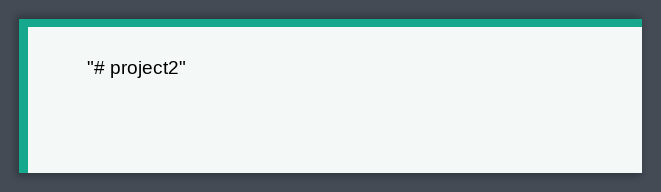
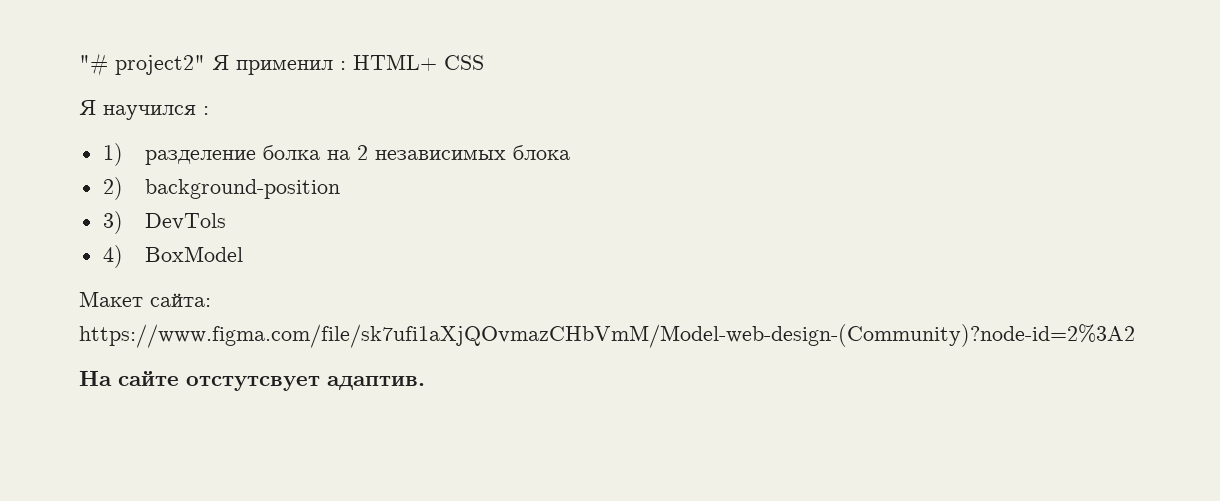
(187, 69) none -> [212,54,484,75] [79,100,209,120] [102,143,570,166] [102,177,340,200] [102,211,226,234] [102,245,243,268] [79,291,211,307] [79,324,1135,348] [79,370,425,391] Я применил : HTML+ CSS // Я научился : // 1) разделение болка на 2 независимых блока // 2) background-position // 3) DevTols // 4) BoxModel // Макет сайта: https://www.figma.com/file/sk7ufi1aXjQOvmazCHbVmM/Model-web-design-(Community)?node-id=2%3A2 // На сайте отстутсвует адаптив.

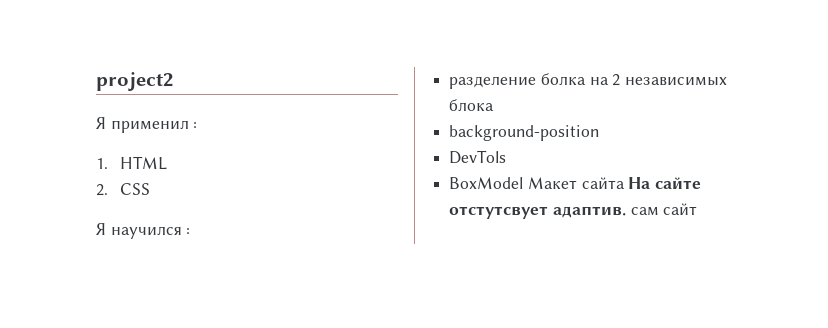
[79,53,205,76] "# project2" -> [96,72,174,91] project2 //
[353,54,437,71] HTML+ -> [96,156,168,170] [96,184,108,196] // 1. HTML // 2.
[102,143,123,166] 1) -> (191, 231) none
[102,177,123,200] 2) -> (495, 105) none
[102,211,123,234] 3) -> (600, 133) none
[102,245,123,268] 4) -> (507, 157) none
[79,291,211,307] [79,324,1135,348] // Макет сайта: https://www.figma.com/file/sk7ufi1aXjQOvmazCHbVmM/Model-web-design-(Community)?node-id=2%3A2 // -> [527,177,625,189] Макет сайта
(425, 383) none -> [630,203,698,216] сам сайт

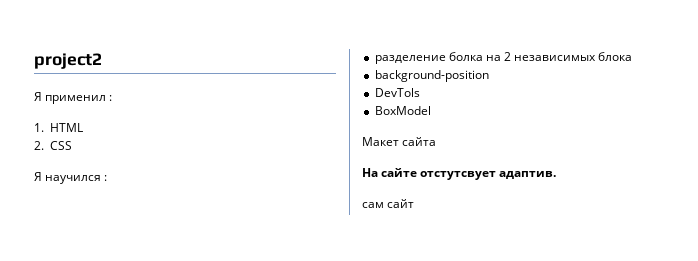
(524, 183) none -> (431, 110) //
(625, 183) none -> (437, 141) //
(626, 212) none -> (557, 175) //

